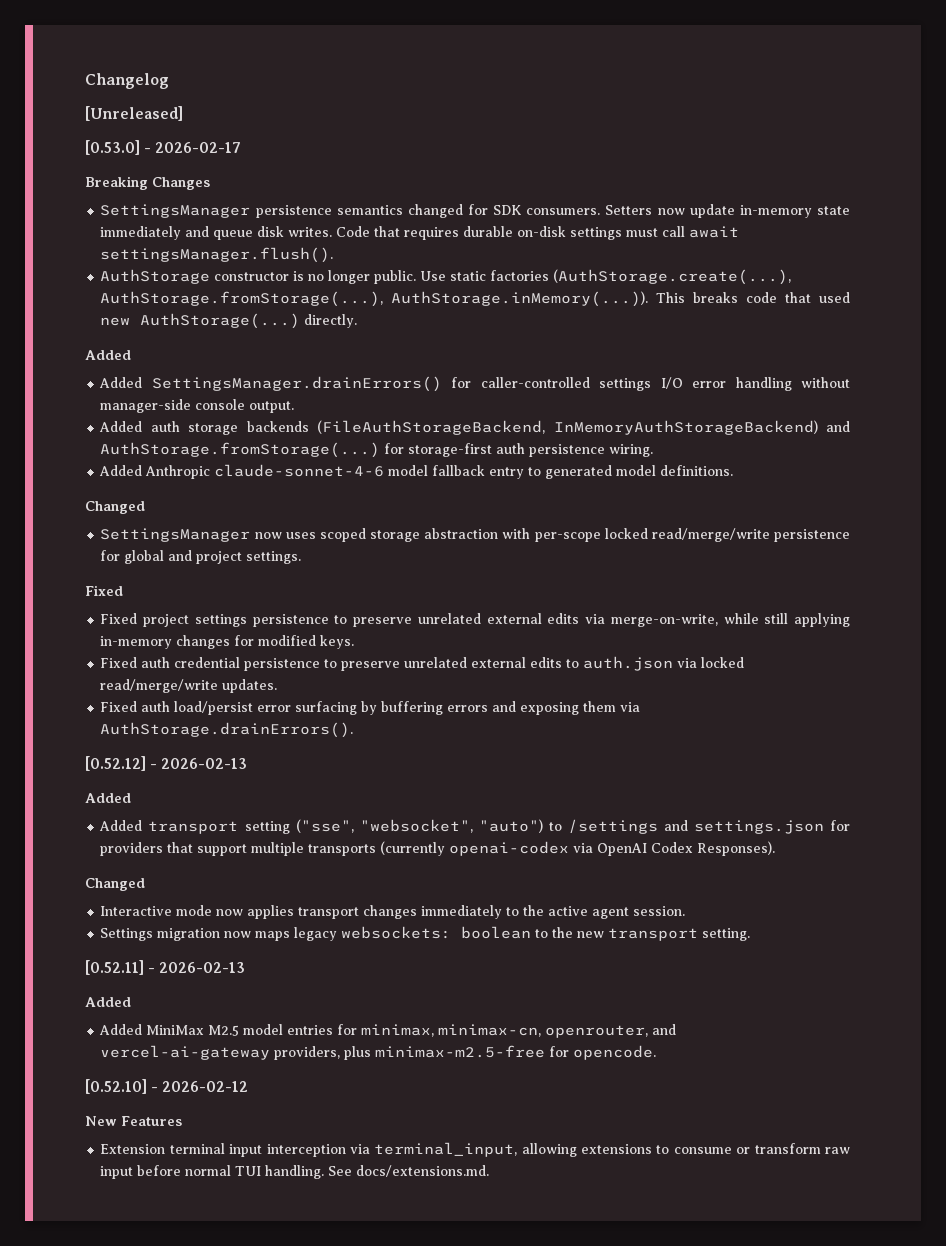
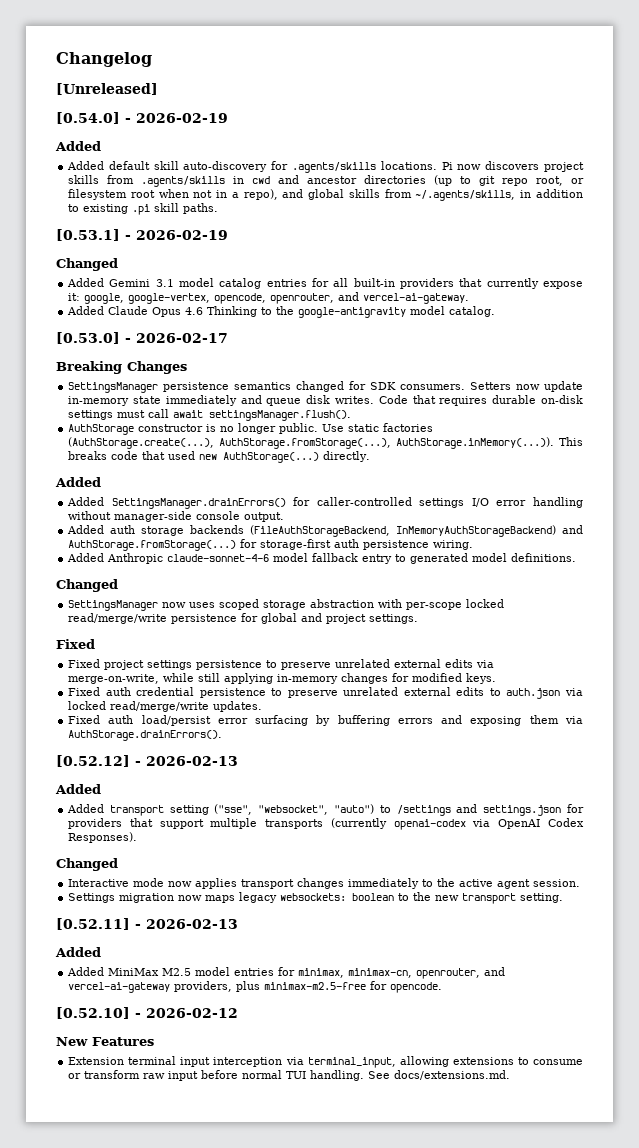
(183, 113) none -> [56,112,228,124] [55,141,101,151] [67,161,584,173] [68,175,584,187] [68,189,583,201] [68,203,219,215] [56,229,228,241] [56,258,118,271] [67,278,583,289] [68,292,470,304] [67,306,496,318] // [0.54.0] - 2026-02-19 // Added // Added default skill auto-discovery for .agents/skills locations. Pi now discovers project skills from .agents/skills in cwd and ancestor directories (up to git repo root, or filesystem root when not in a repo), and global skills from ~/.agents/skills, in addition to existing .pi skill paths. // [0.53.1] - 2026-02-19 // Changed // Added Gemini 3.1 model catalog entries for all built-in providers that currently expose it: google, google-vertex, opencode, openrouter, and vercel-ai-gateway. // Added Claude Opus 4.6 Thinking to the google-antigravity model catalog.

